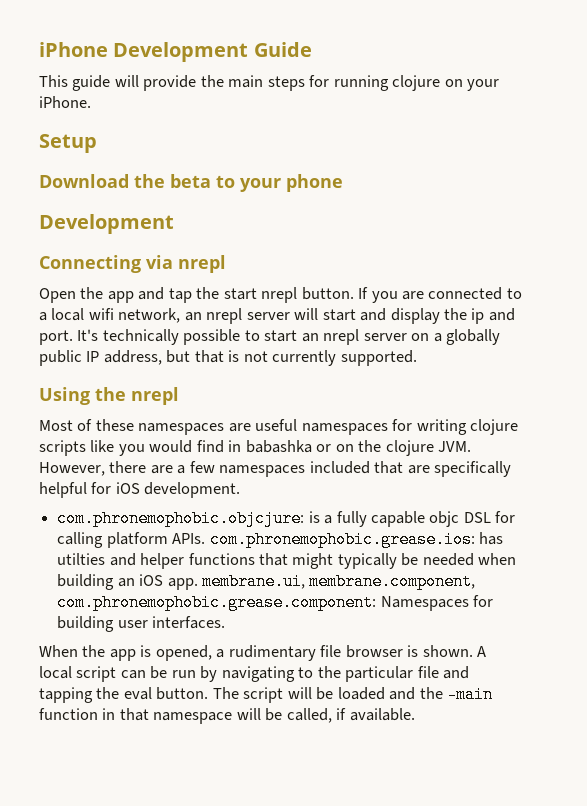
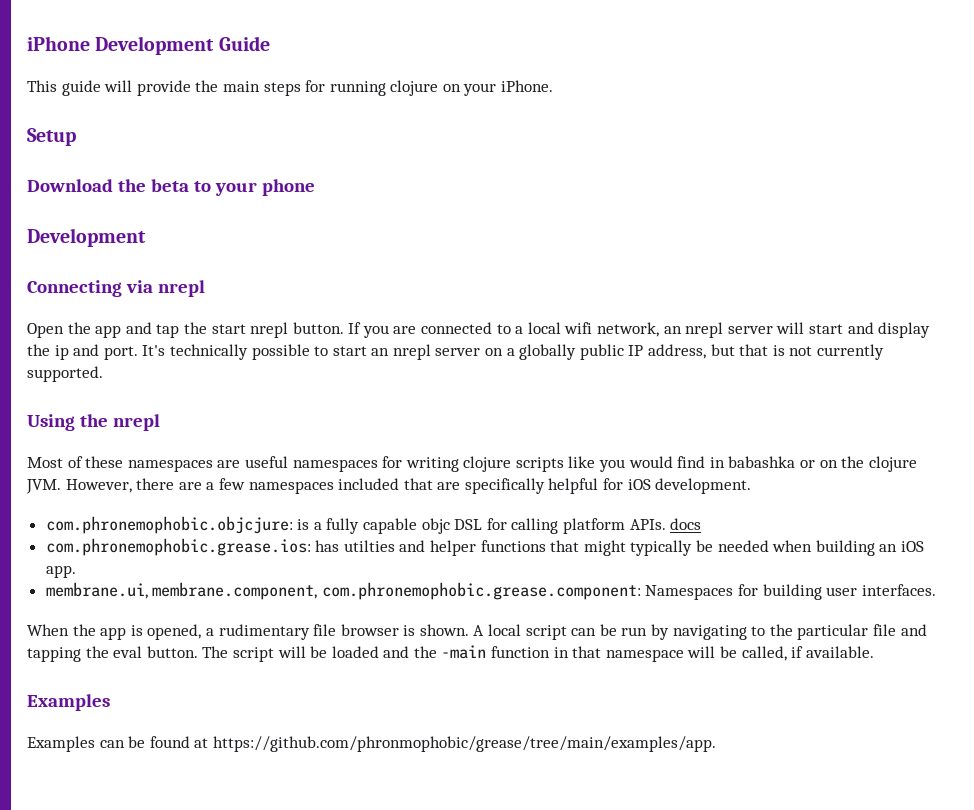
(206, 538) none -> [670,518,702,530] docs //
(198, 584) none -> (76, 571) //
(415, 714) none -> [27,694,110,711] [27,736,716,752] // Examples // Examples can be found at https://github.com/phronmophobic/grease/tree/main/examples/app.

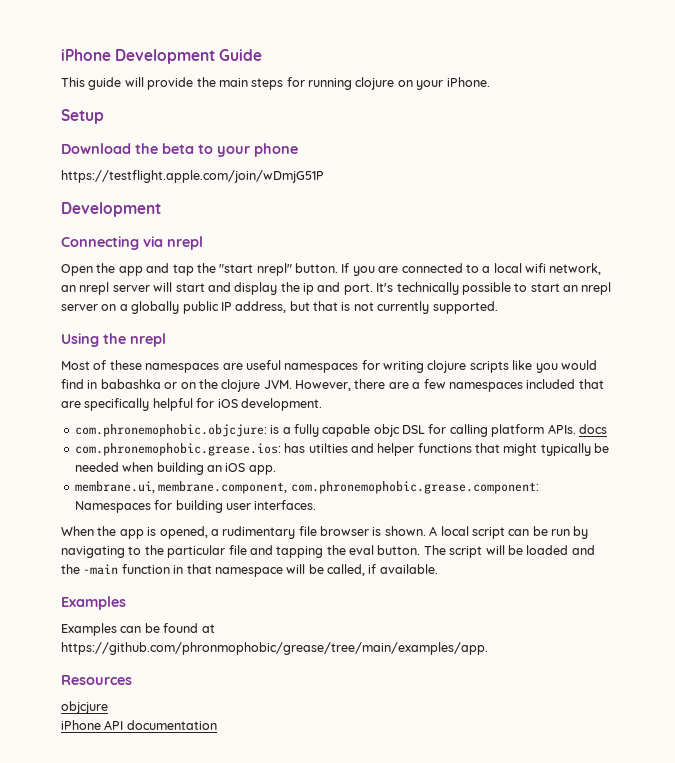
(315, 187) none -> [61,170,324,183] // https://testflight.apple.com/join/wDmjG51P
[211,322,289,338] start nrepl -> [219,263,292,276] "start nrepl"
(716, 744) none -> [61,675,132,685] [61,701,108,714] [61,720,217,730] // Resources // objcjure // iPhone API documentation

